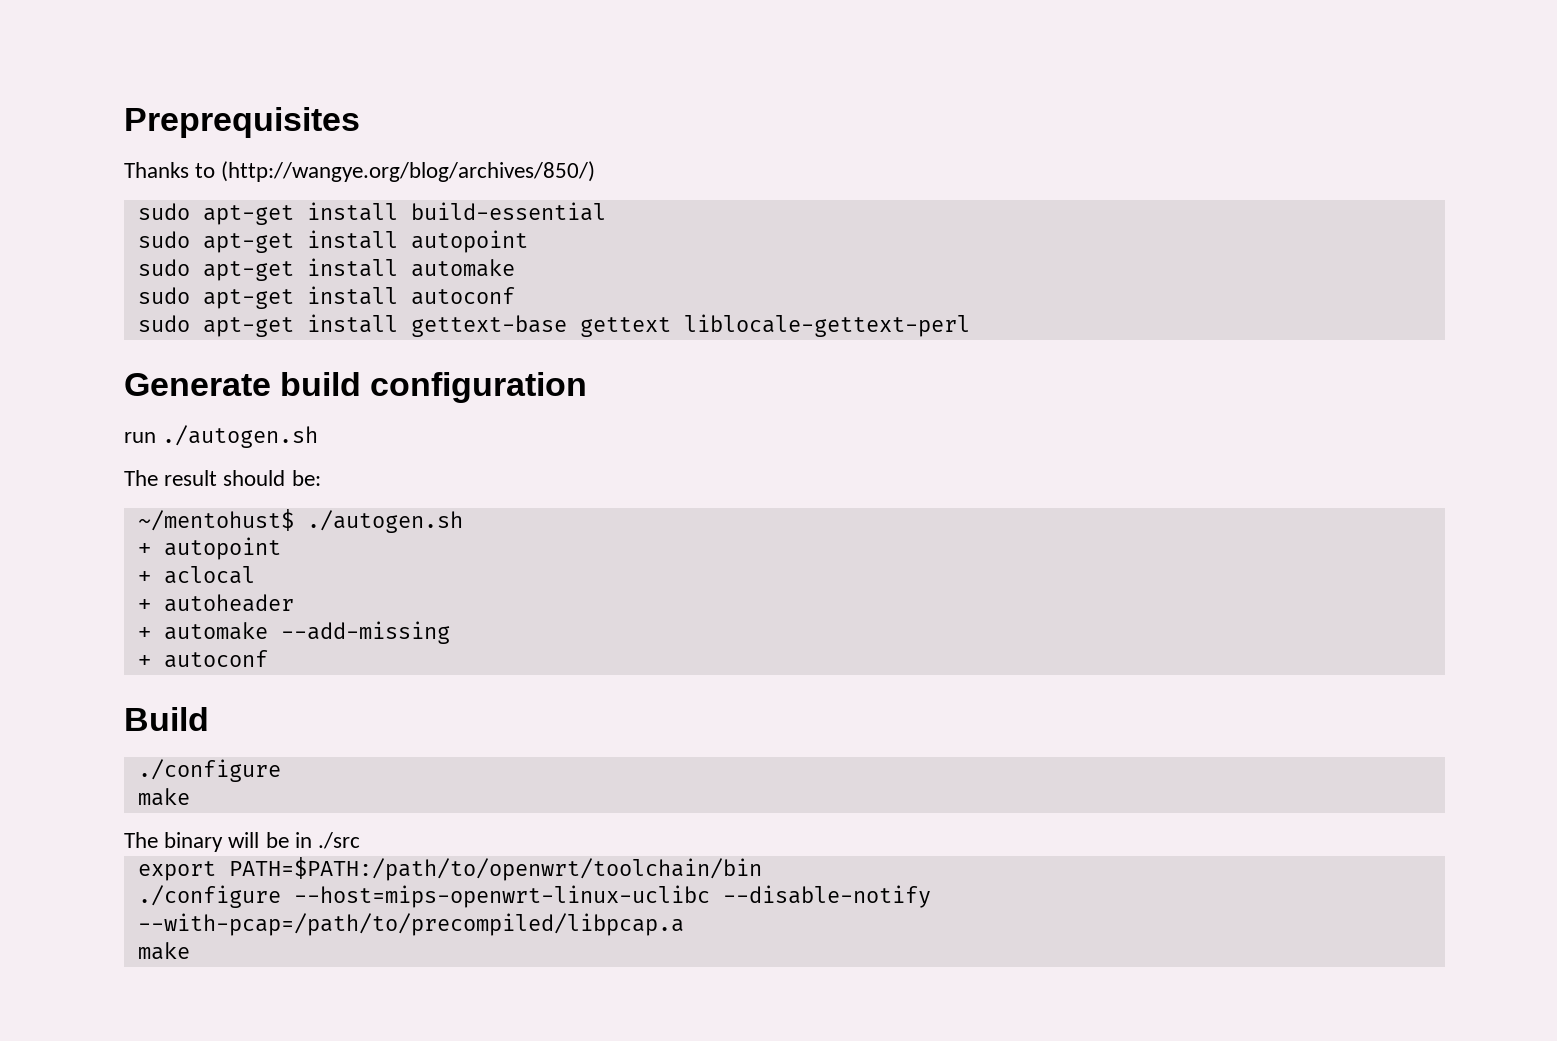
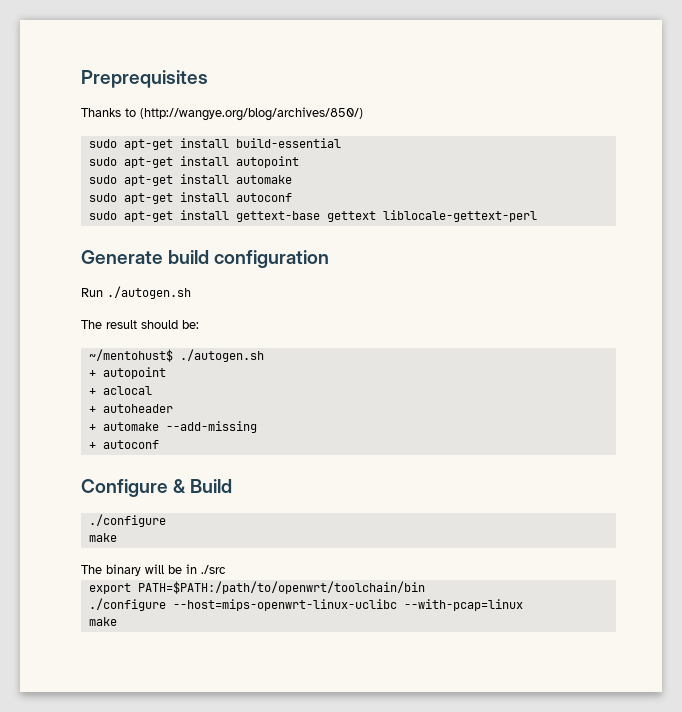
[124,432,156,443] run -> [81,288,103,297] Run
(268, 659) none -> [81,479,187,497] Configure &
[722,885,931,908] [137,913,684,936] --disable-notify --with-pcap=/path/to/precompiled/libpcap.a -> [403,599,523,611] --with-pcap=linux

